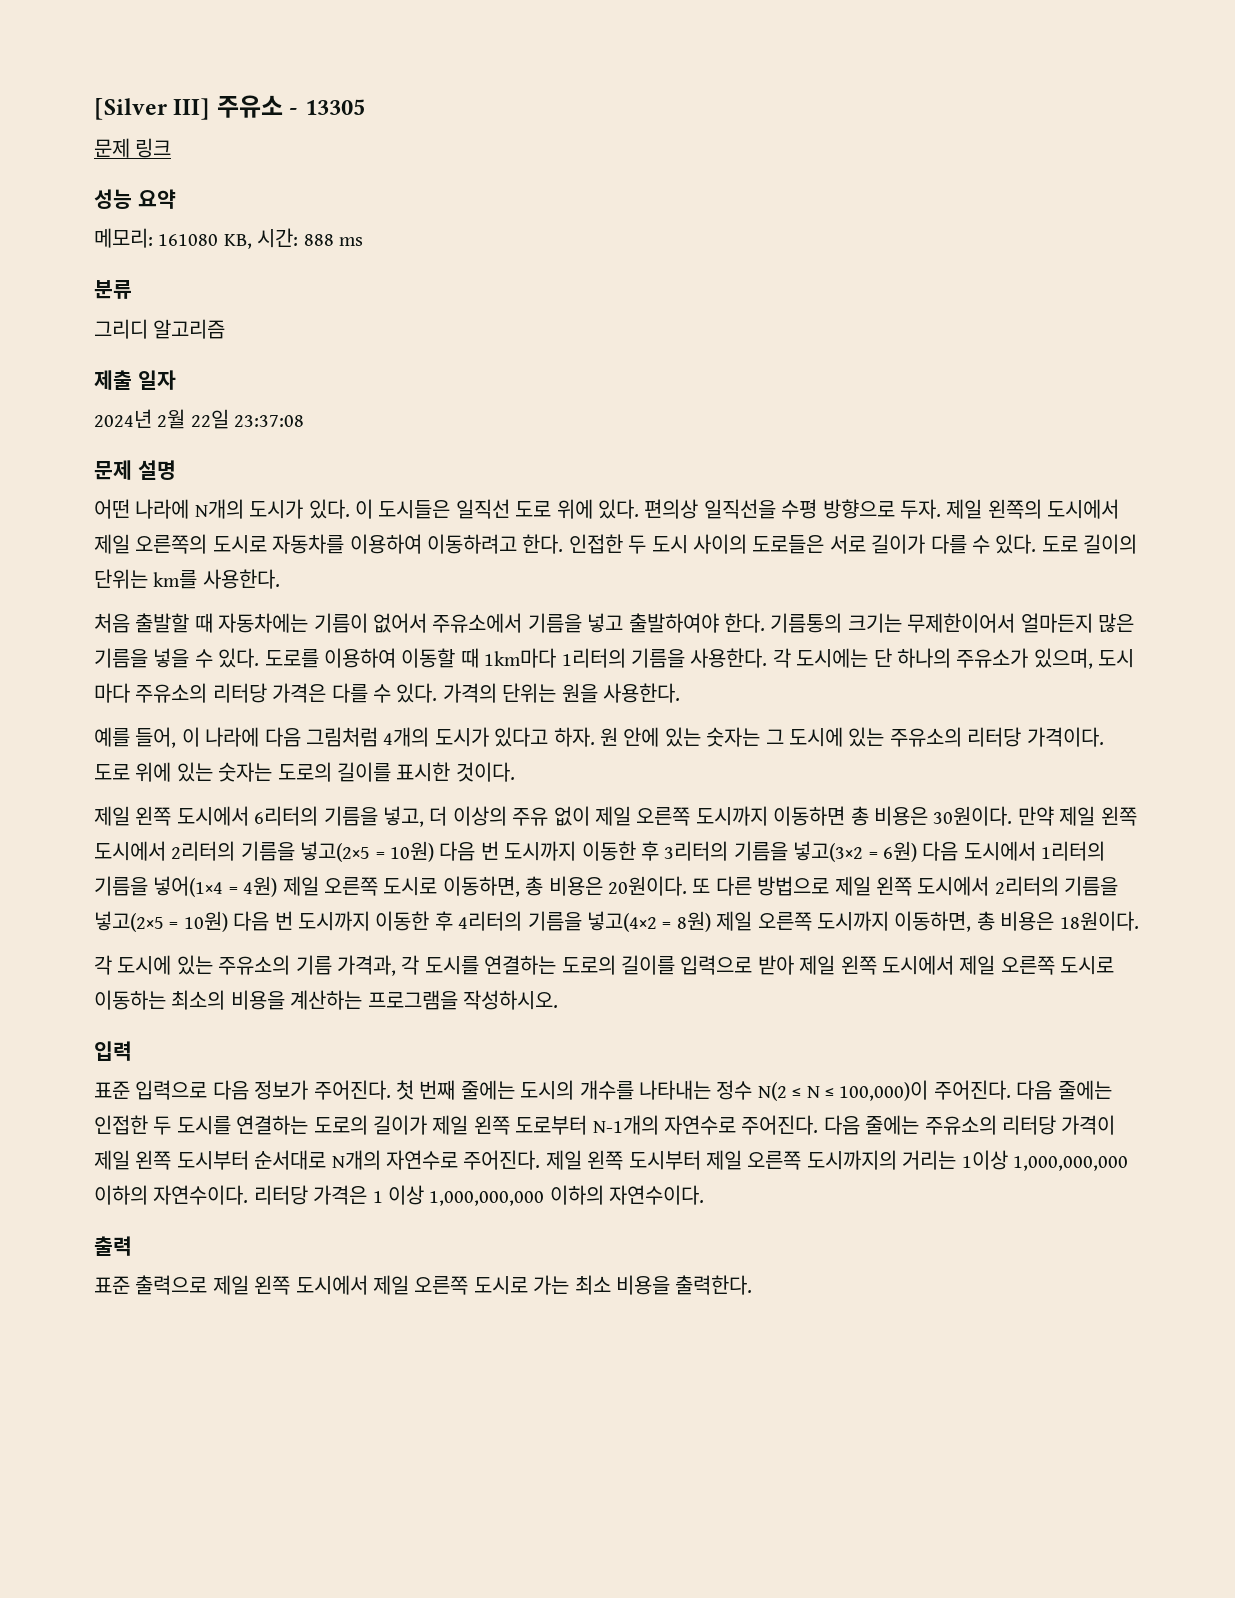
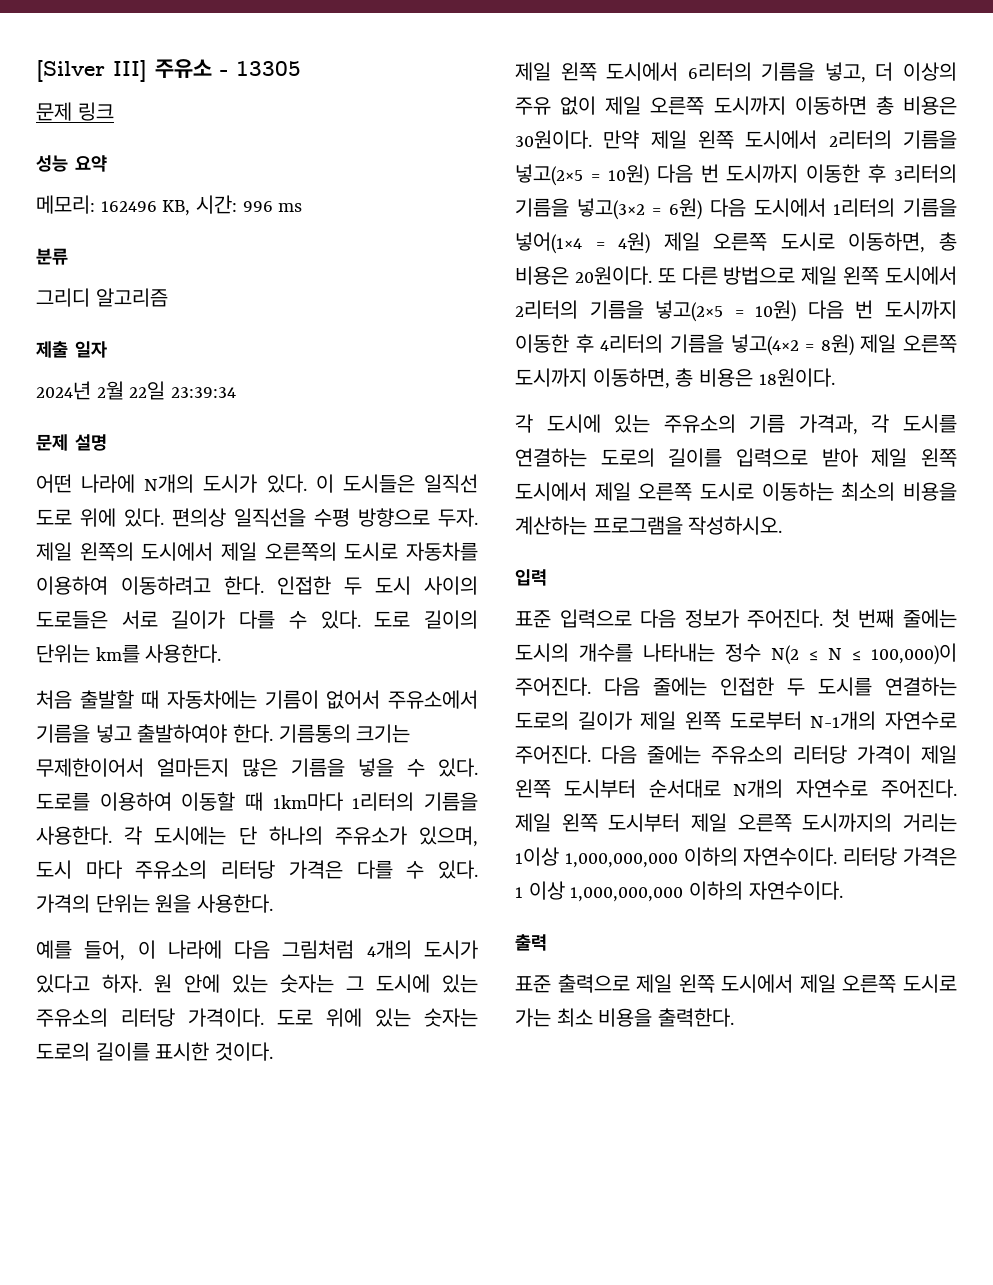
[158,234,219,246] 161080 -> [100,201,157,212] 162496
[303,234,334,246] 888 -> [242,201,273,212] 996
[234,415,305,427] 23:37:08 -> [171,387,237,398] 23:39:34

